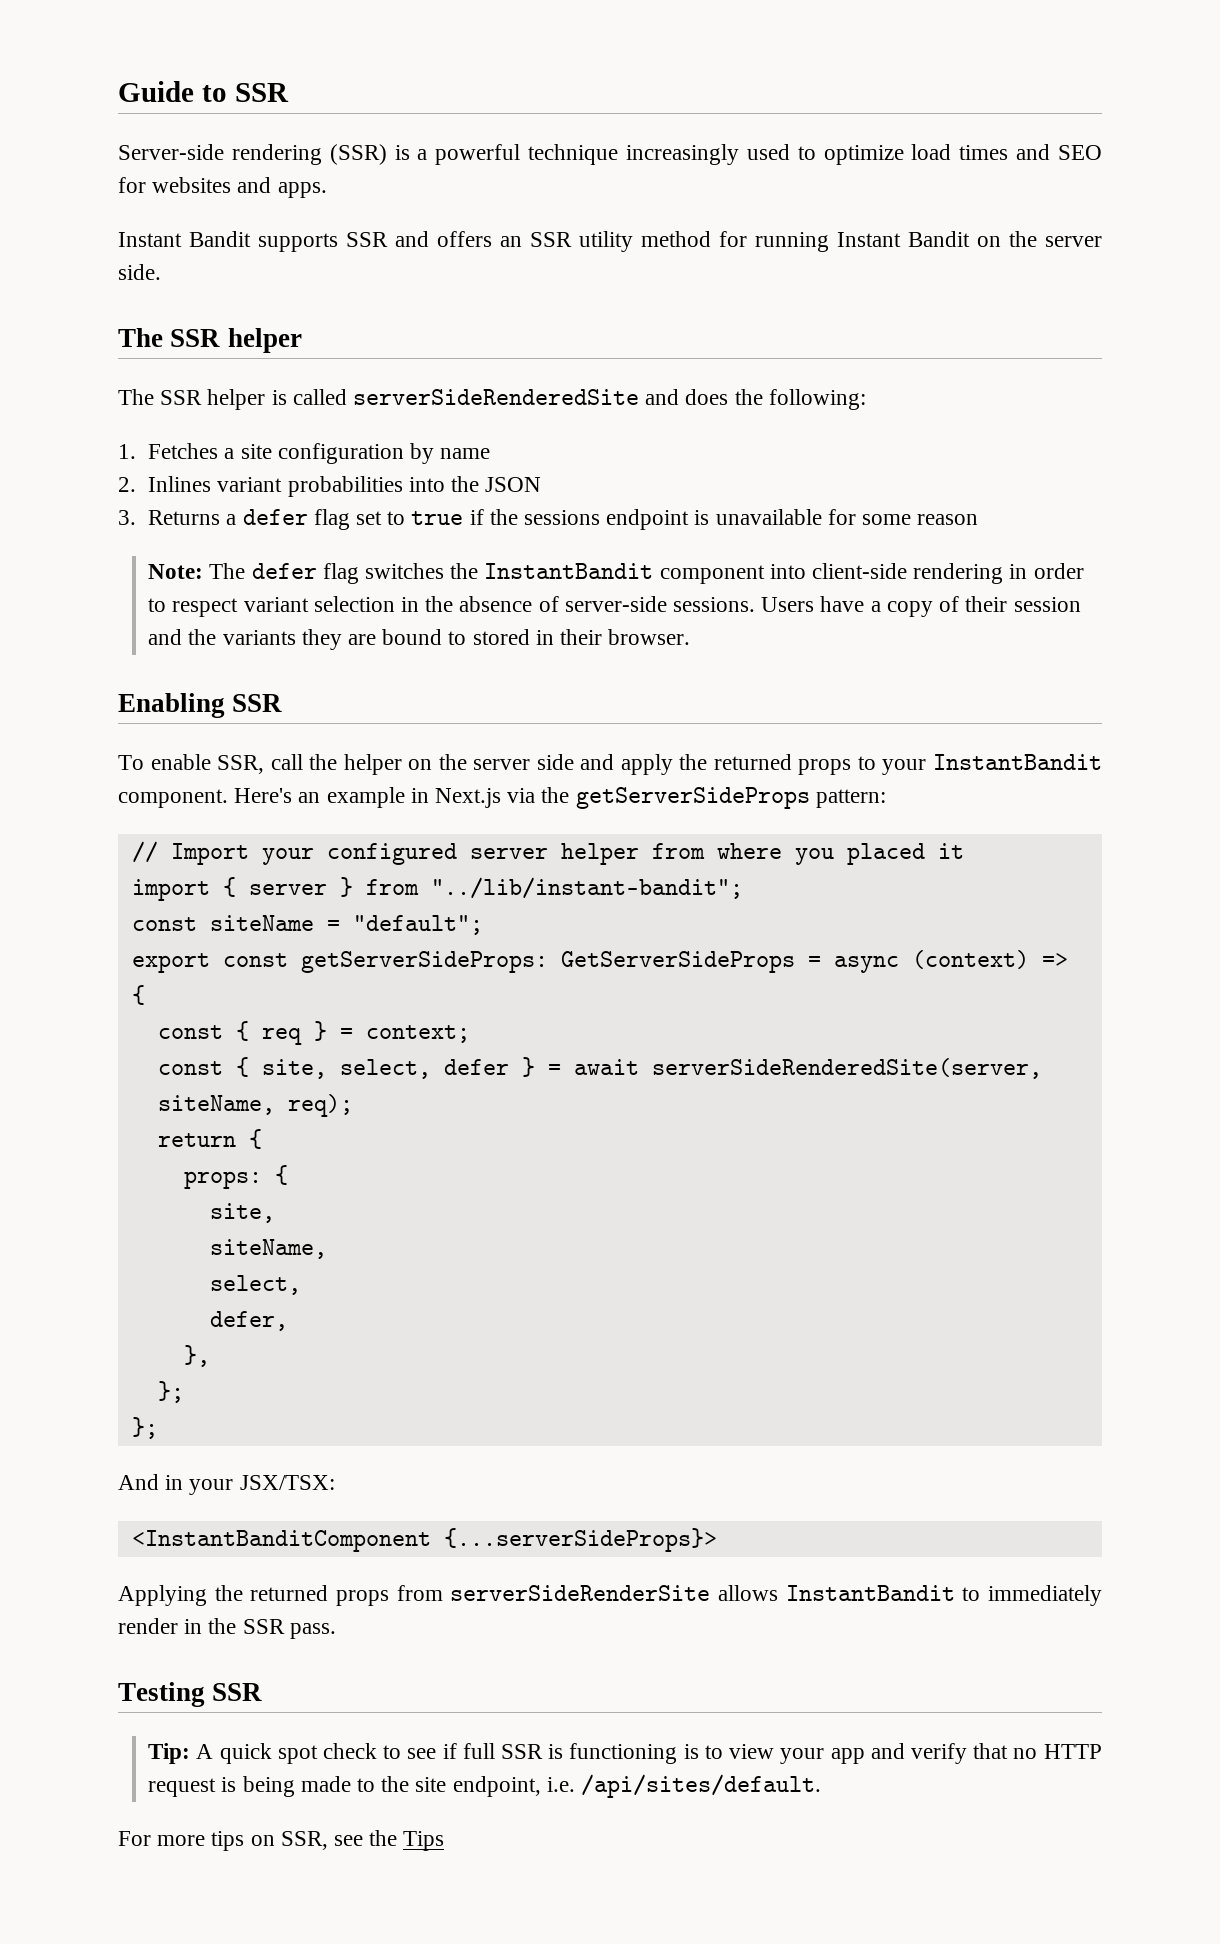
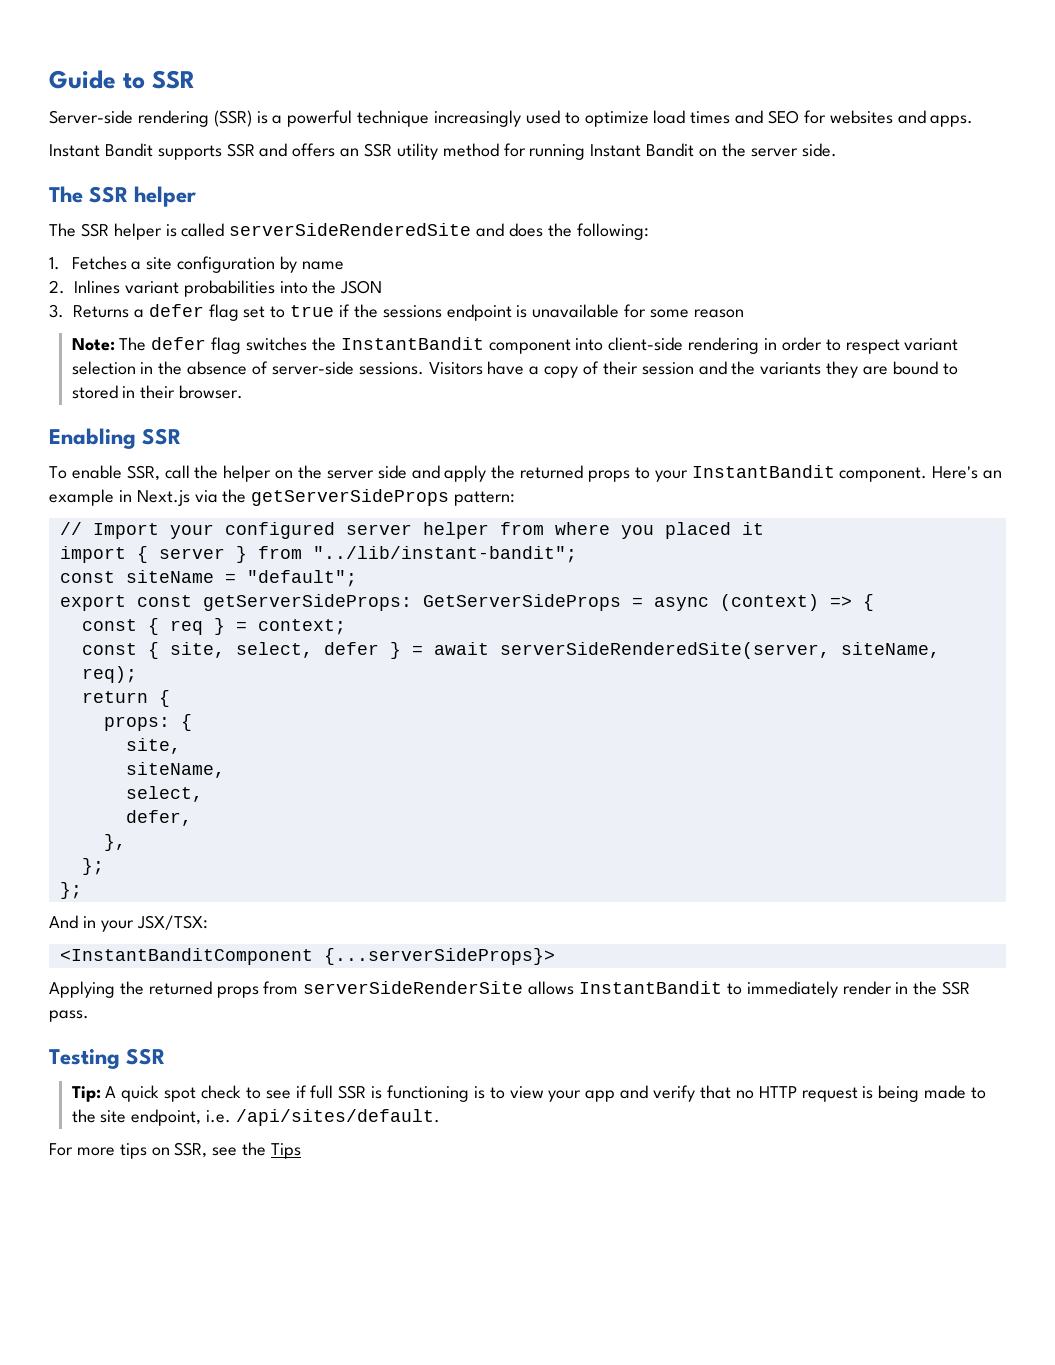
[761,597,815,612] Users -> [428,362,483,375] Visitors

